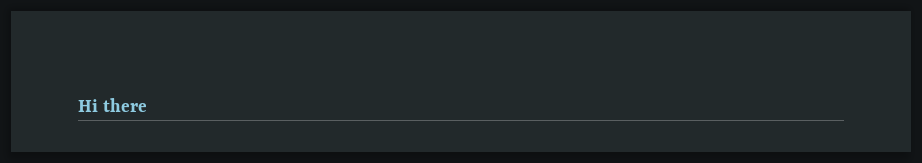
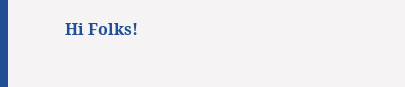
[103,98,148,112] there -> [88,23,139,35] Folks!

